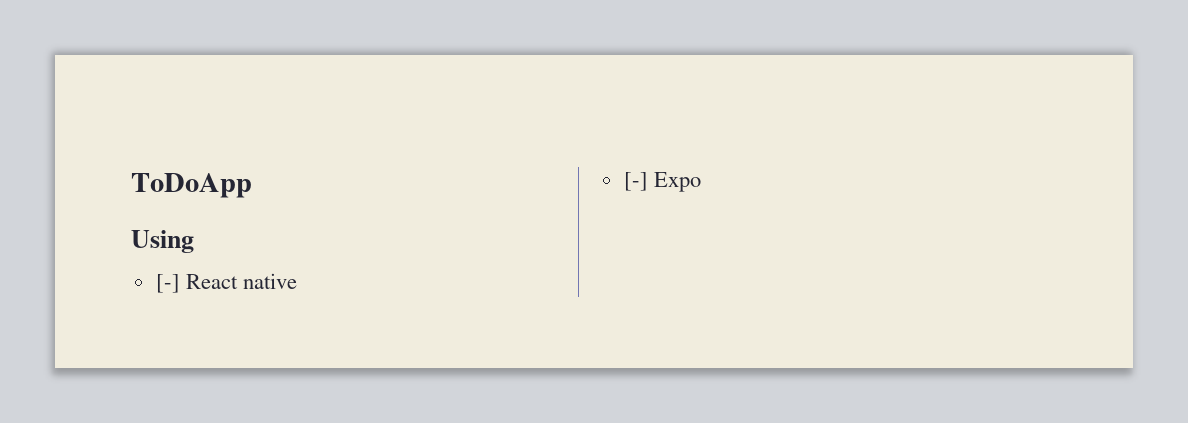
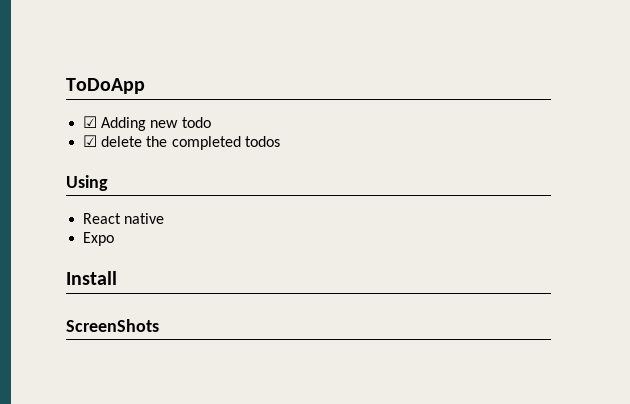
(252, 185) none -> [83,116,211,131] [83,135,280,150] // ☑ Adding new todo // ☑ delete the completed todos
[155,274,180,293] [-] -> (108, 183) none
[623,172,648,191] [-] -> (165, 218) none
(701, 182) none -> [66,271,117,285] [66,319,159,332] // Install // ScreenShots

